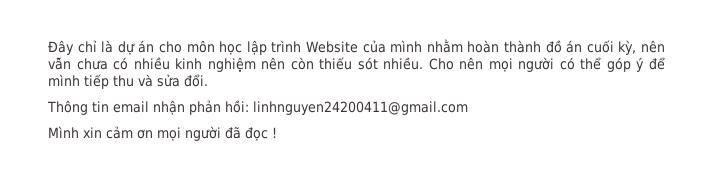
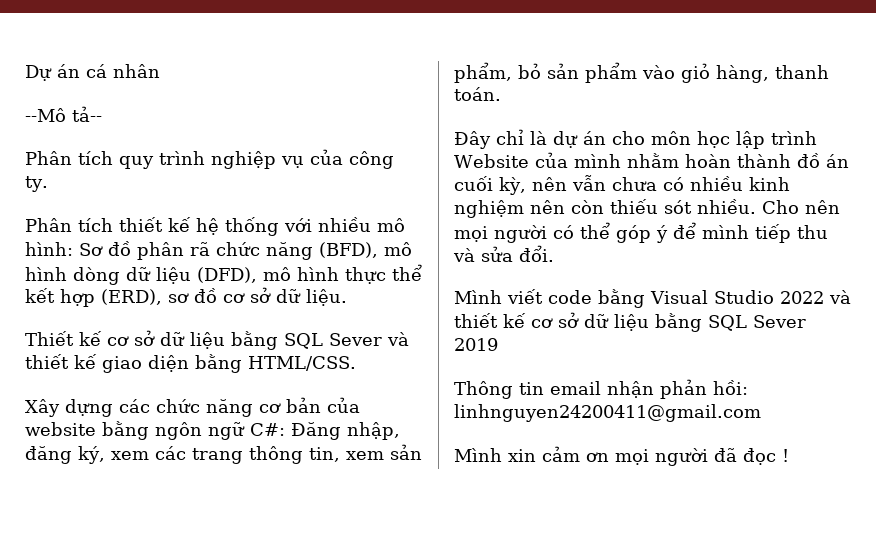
(48, 47) none -> [25,64,160,81] [25,106,102,122] [25,149,394,169] [25,176,48,192] [25,217,405,236] [25,241,412,260] [25,264,422,285] [25,287,347,307] [25,330,409,350] [25,354,356,373] [25,397,360,417] [25,421,400,440] [25,444,422,464] [454,62,829,83] [454,87,501,101] Dự án cá nhân // --Mô tả-- // Phân tích quy trình nghiệp vụ của công ty. // Phân tích thiết kế hệ thống với nhiều mô hình: Sơ đồ phân rã chức năng (BFD), mô hình dòng dữ liệu (DFD), mô hình thực thể kết hợp (ERD), sơ đồ cơ sở dữ liệu. // Thiết kế cơ sở dữ liệu bằng SQL Sever và thiết kế giao diện bằng HTML/CSS. // Xây dựng các chức năng cơ bản của website bằng ngôn ngữ C#: Đăng nhập, đăng ký, xem các trang thông tin, xem sản phẩm, bỏ sản phẩm vào giỏ hàng, thanh toán. //
(208, 80) none -> [454,289,851,308] [454,312,806,332] [454,338,498,351] // Mình viết code bằng Visual Studio 2022 và thiết kế cơ sở dữ liệu bằng SQL Sever 2019

